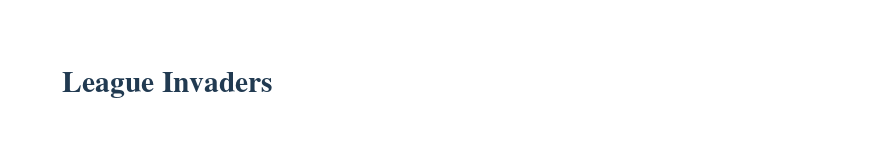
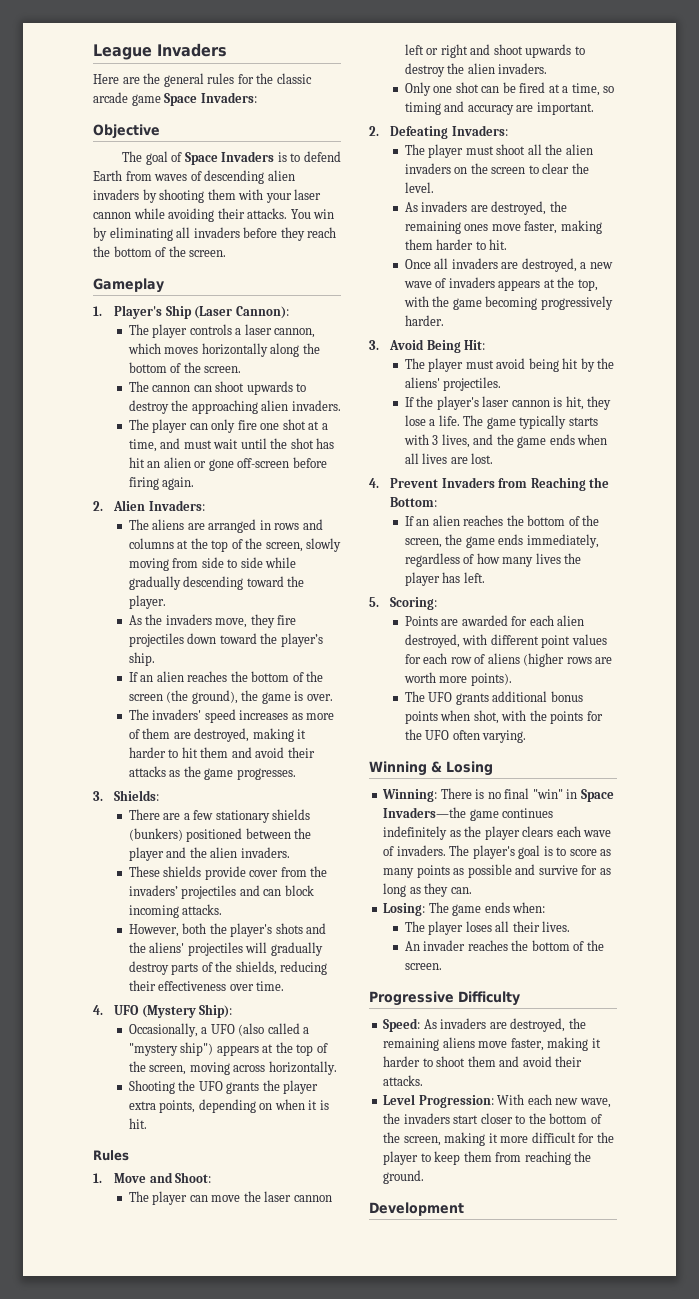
(272, 82) none -> [93,73,312,87] [93,92,257,106] [93,124,160,139] [122,151,341,165] [93,170,295,184] [93,189,322,203] [93,208,335,222] [93,227,337,241] [93,246,227,257] [93,278,164,293] [93,305,289,319] [128,324,316,338] [127,343,320,357] [128,362,242,373] [128,381,307,395] [128,400,341,414] [128,419,328,433] [128,438,335,452] [128,457,327,471] [128,477,195,490] [93,500,205,511] [128,519,323,533] [128,538,342,552] [128,557,297,571] [128,576,305,590] [128,595,166,609] [128,614,297,628] [128,633,323,647] [128,652,155,666] [128,671,324,682] [128,690,333,704] [128,709,335,723] [128,728,307,742] [128,747,315,758] [128,766,296,780] [93,790,160,801] [128,809,311,823] [128,828,312,842] [128,847,290,861] [128,866,328,880] [128,885,314,899] [128,904,223,918] [128,923,327,937] [128,942,323,956] [128,961,328,975] [128,980,285,991] [93,1004,233,1018] [128,1023,310,1037] [128,1042,328,1056] [128,1061,337,1075] [128,1080,319,1094] [128,1099,329,1113] [128,1118,147,1129] [93,1150,129,1161] [93,1172,212,1183] [128,1191,332,1205] [404,44,585,58] [404,63,548,77] [404,82,615,96] [404,101,594,115] [369,125,508,139] [404,144,593,158] [404,163,589,174] [404,182,434,193] [404,201,567,215] [404,220,602,234] [404,239,508,250] [404,258,613,272] [403,277,598,291] [403,296,613,310] [404,315,444,326] [369,339,486,353] [404,358,615,372] [404,377,502,391] [404,396,612,410] [404,415,598,429] [403,434,608,448] [404,453,494,464] [369,477,610,491] [390,497,438,507] [404,515,600,526] [404,534,599,548] [404,553,582,567] [404,572,485,586] [369,597,438,610] [404,615,585,626] [404,634,607,648] [404,653,613,667] [403,672,512,686] [404,691,583,705] [404,710,603,724] [404,729,527,743] [369,761,493,776] [382,788,614,802] [383,807,554,821] [383,826,612,840] [383,845,612,859] [383,864,611,878] [383,883,472,897] [383,902,546,916] [404,921,571,935] [404,940,604,951] [404,963,442,970] [369,991,520,1006] [383,1018,586,1032] [383,1037,601,1051] [383,1056,583,1067] [383,1075,424,1086] [383,1094,611,1108] [383,1113,602,1124] [383,1132,614,1146] [383,1151,592,1165] [383,1170,425,1184] [369,1202,464,1216] // Here are the general rules for the classic arcade game Space Invaders: // Objective // The goal of Space Invaders is to defend Earth from waves of descending alien invaders by shooting them with your laser cannon while avoiding their attacks. You win by eliminating all invaders before they reach the bottom of the screen. // Gameplay // 1. Player's Ship (Laser Cannon): // The player controls a laser cannon, which moves horizontally along the bottom of the screen. // The cannon can shoot upwards to destroy the approaching alien invaders. // The player can only fire one shot at a time, and must wait until the shot has hit an alien or gone off-screen before firing again. // 2. Alien Invaders: // The aliens are arranged in rows and columns at the top of the screen, slowly moving from side to side while gradually descending toward the player. // As the invaders move, they fire projectiles down toward the player’s ship. // If an alien reaches the bottom of the screen (the ground), the game is over. // The invaders' speed increases as more of them are destroyed, making it harder to hit them and avoid their attacks as the game progresses. // 3. Shields: // There are a few stationary shields (bunkers) positioned between the player and the alien invaders. // These shields provide cover from the invaders’ projectiles and can block incoming attacks. // However, both the player's shots and the aliens' projectiles will gradually destroy parts of the shields, reducing their effectiveness over time. // 4. UFO (Mystery Ship): // Occasionally, a UFO (also called a "mystery ship") appears at the top of the screen, moving across horizontally. // Shooting the UFO grants the player extra points, depending on when it is hit. // Rules // 1. Move and Shoot: // The player can move the laser cannon left or right and shoot upwards to destroy the alien invaders. // Only one shot can be fired at a time, so timing and accuracy are important. // 2. Defeating Invaders: // The player must shoot all the alien invaders on the screen to clear the level. // As invaders are destroyed, the remaining ones move faster, making them harder to hit. // Once all invaders are destroyed, a new wave of invaders appears at the top, with the game becoming progressively harder. // 3. Avoid Being Hit: // The player must avoid being hit by the aliens' projectiles. // If the player's laser cannon is hit, they lose a life. The game typically starts with 3 lives, and the game ends when all lives are lost. // 4. Prevent Invaders from Reaching the Bottom: // If an alien reaches the bottom of the screen, the game ends immediately, regardless of how many lives the player has left. // 5. Scoring: // Points are awarded for each alien destroyed, with different point values for each row of aliens (higher rows are worth more points). // The UFO grants additional bonus points when shot, with the points for the UFO often varying. // Winning & Losing // Winning: There is no final "win" in Space Invaders—the game continues indefinitely as the player clears each wave of invaders. The player's goal is to score as many points as possible and survive for as long as they can. // Losing: The game ends when: // The player loses all their lives. // An invader reaches the bottom of the screen. // Progressive Difficulty // Speed: As invaders are destroyed, the remaining aliens move faster, making it harder to shoot them and avoid their attacks. // Level Progression: With each new wave, the invaders start closer to the bottom of the screen, making it more difficult for the player to keep them from reaching the ground. // Development

